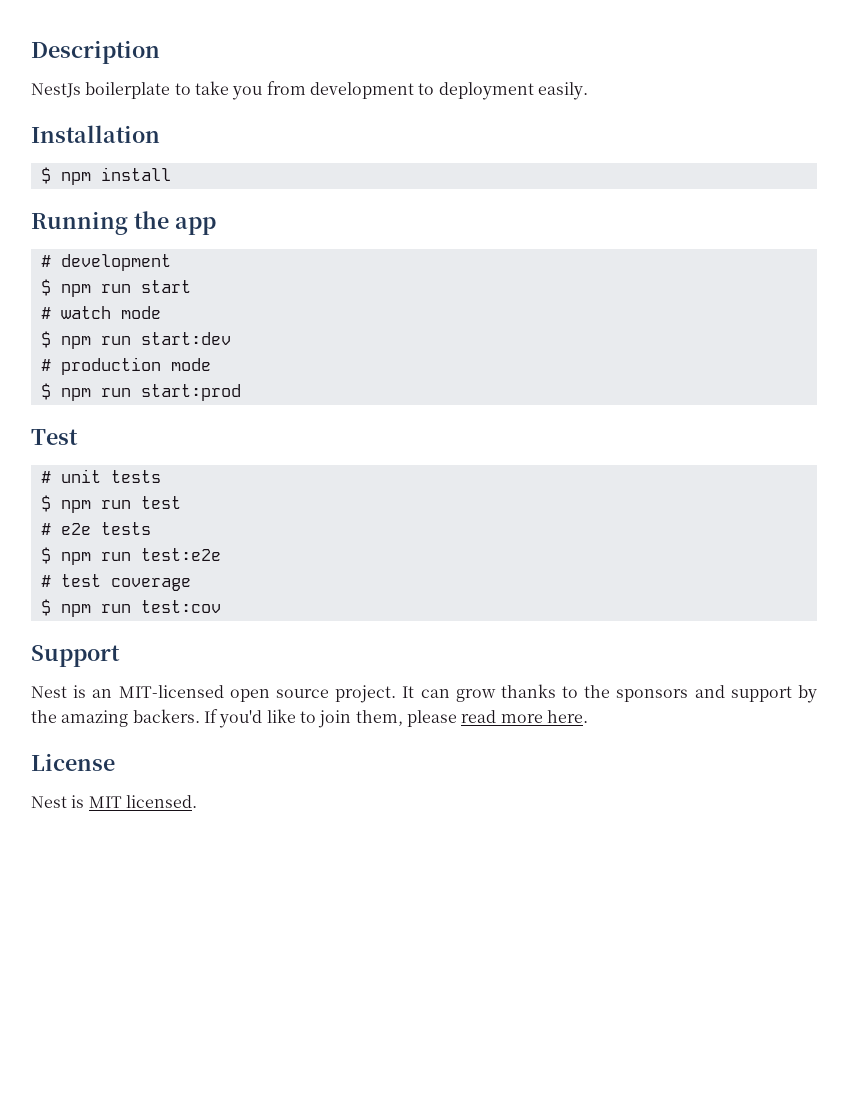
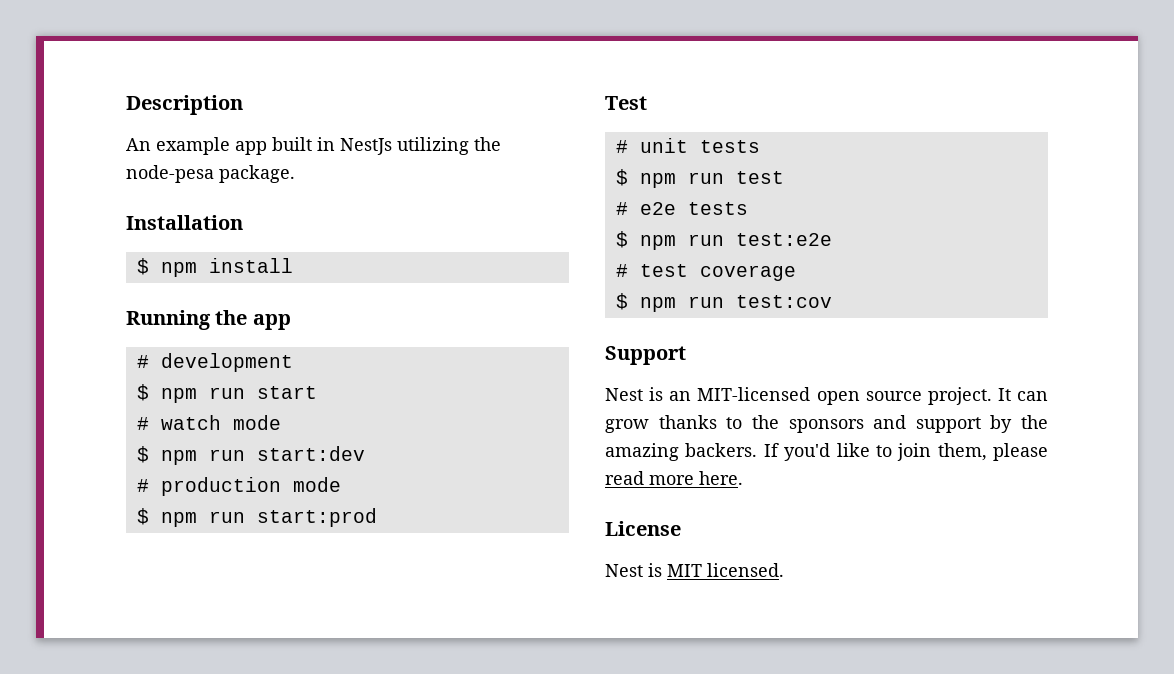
[31,81,588,100] NestJs boilerplate to take you from development to deployment easily. -> [126,137,501,155] [126,165,295,183] An example app built in NestJs utilizing the node-pesa package.

